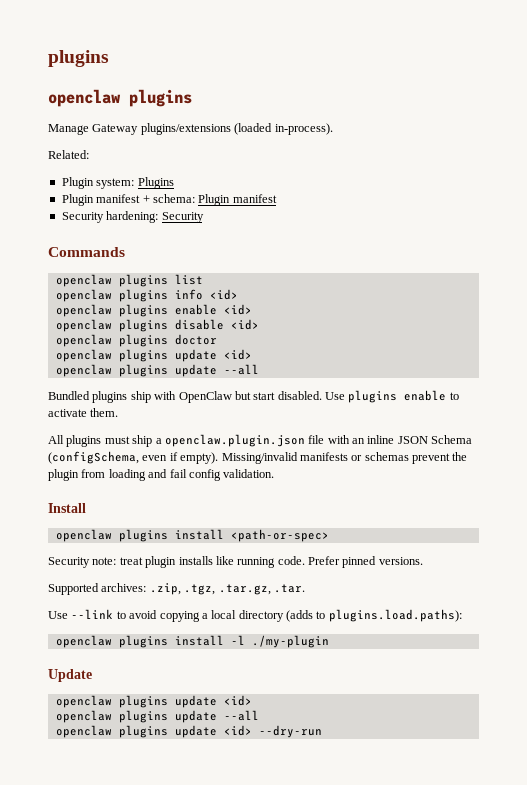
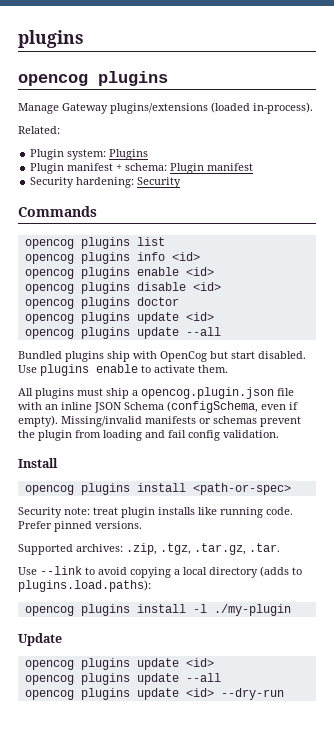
[48,50,109,67] [48,89,121,107] plugins // openclaw -> [18,30,84,48] [18,74,88,86] plugins // opencog
[55,274,112,287] openclaw -> [24,239,74,249] opencog
[55,289,112,302] openclaw -> [24,254,74,264] opencog
[55,304,112,317] openclaw -> [24,269,74,279] opencog
[55,319,112,332] openclaw -> [24,284,74,294] opencog
[55,334,112,347] openclaw -> [24,299,74,309] opencog
[55,349,252,362] [55,364,112,377] openclaw plugins update <id> // openclaw -> [24,312,214,324] [24,329,74,339] opencog plugins update <id> // opencog
[178,391,232,403] OpenClaw -> [160,351,207,362] OpenCog
[164,434,305,447] openclaw.plugin.json -> [141,387,274,399] opencog.plugin.json
[55,529,112,542] openclaw -> [24,485,74,495] opencog
[55,635,112,648] openclaw -> [24,606,74,616] opencog
[55,695,252,708] [55,710,259,723] [55,725,112,738] openclaw plugins update <id> // openclaw plugins update --all // openclaw -> [24,658,214,670] [24,673,221,685] [24,690,74,700] opencog plugins update <id> // opencog plugins update --all // opencog

